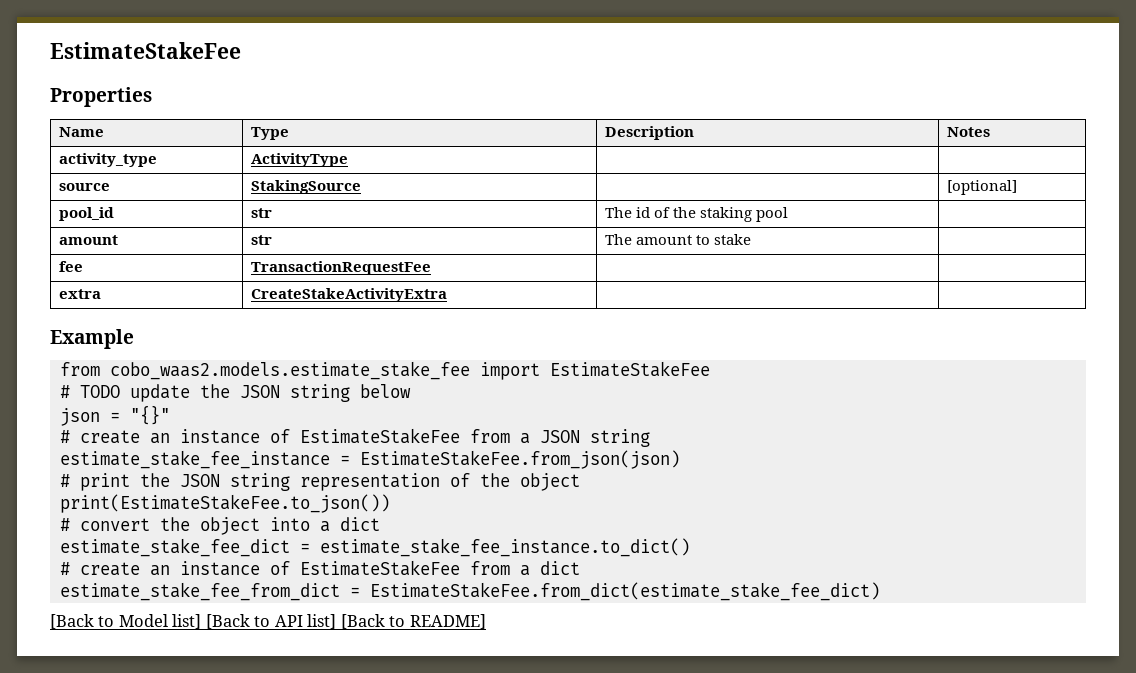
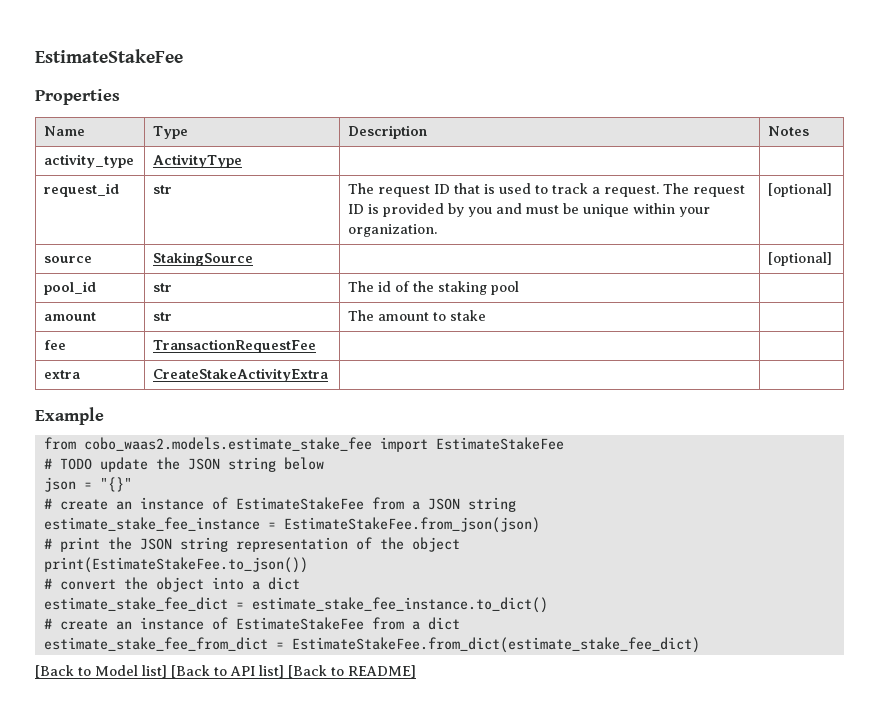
(348, 160) none -> [44,183,120,197] [153,185,173,194] [348,183,746,197] [348,203,711,217] [348,224,438,237] [768,183,833,197] // request_id | str | The request ID that is used to track a request. The request ID is provided by you and must be unique within your organization. | [optional]

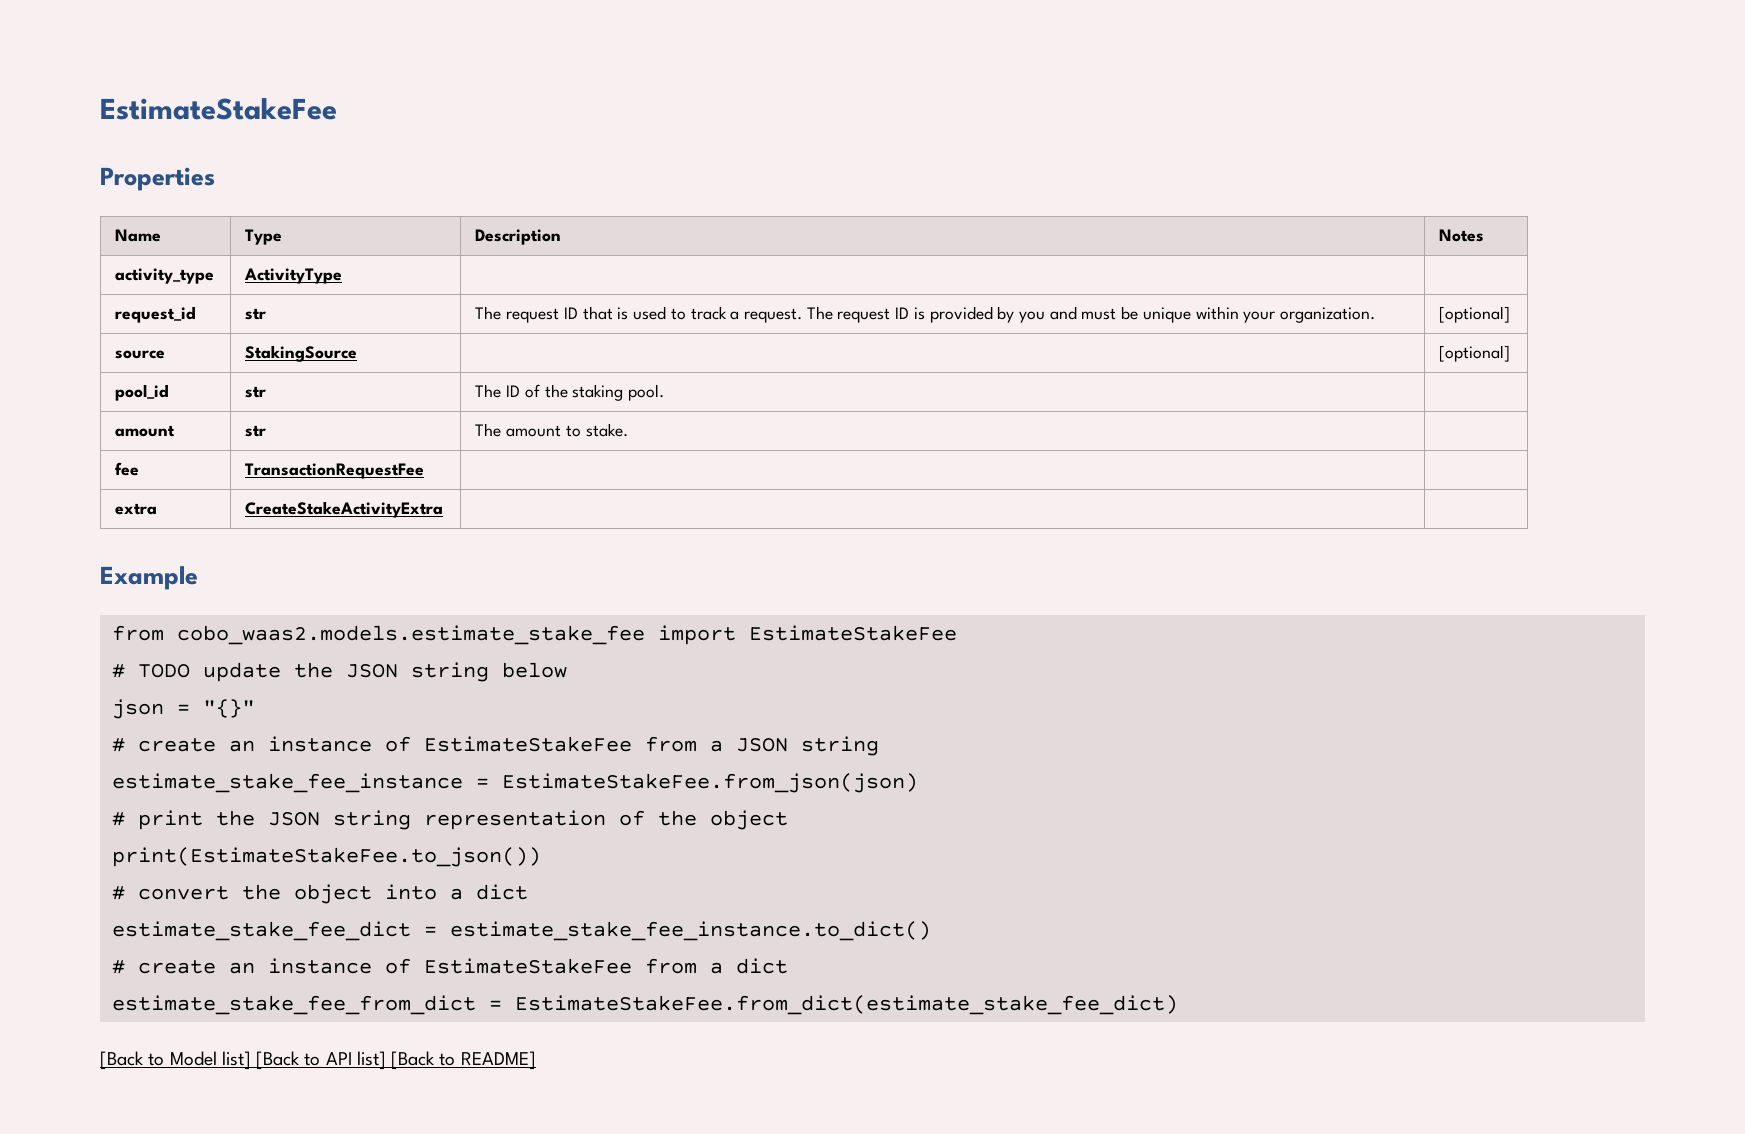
[378,281,392,292] id -> [506,385,521,397] ID
[491,281,520,295] pool -> [628,384,665,401] pool.
[450,310,487,321] stake -> [585,423,628,437] stake.

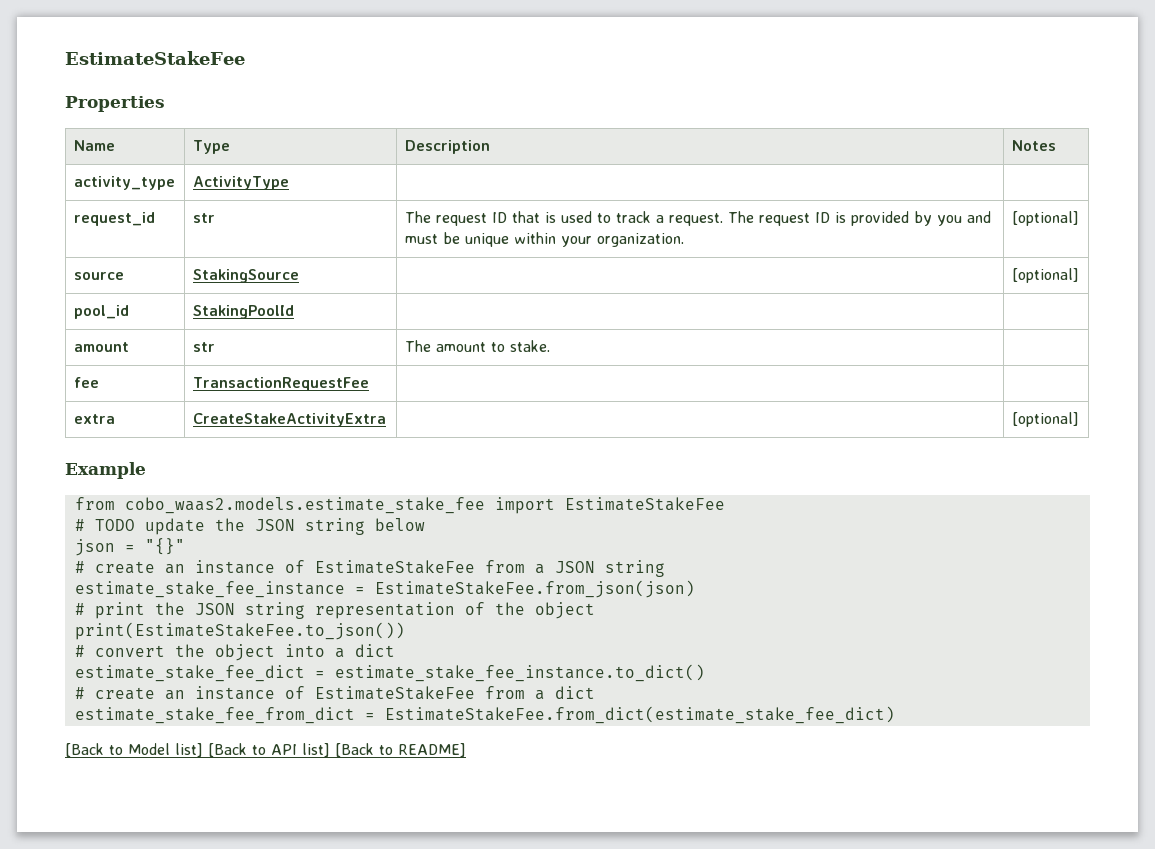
[245,386,267,398] [475,384,665,401] str | The ID of the staking pool. -> [192,305,294,319] StakingPoolId |
(444, 509) none -> [1011,412,1079,427] [optional]

